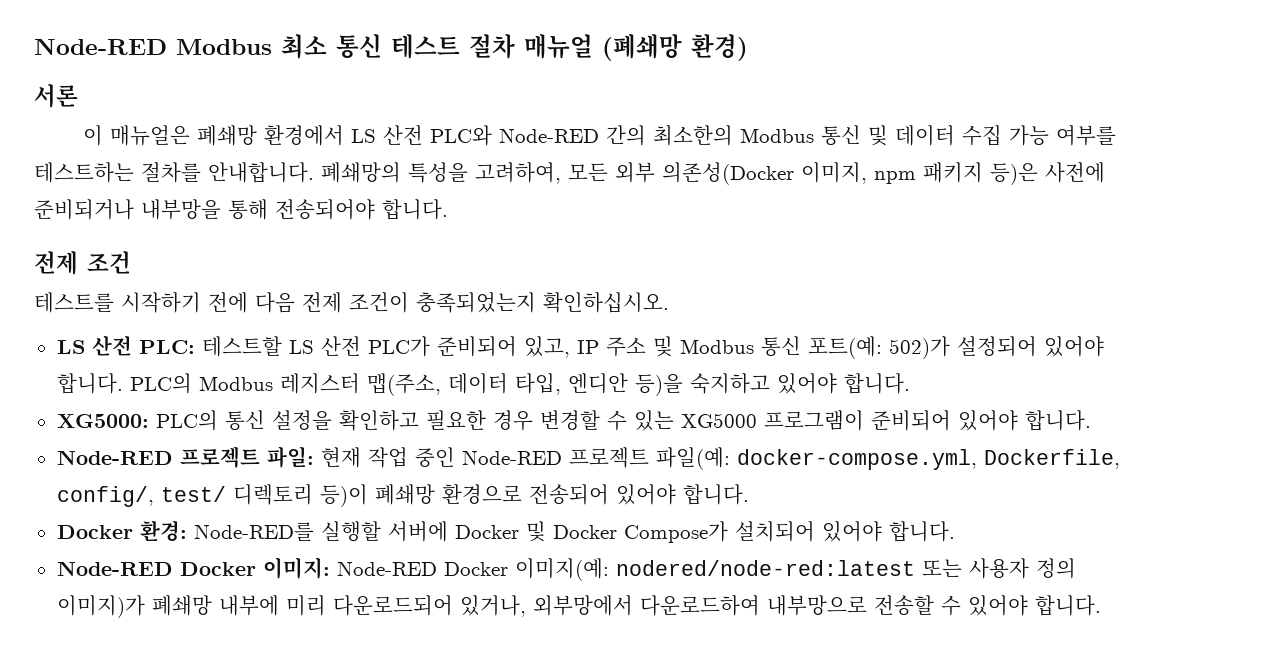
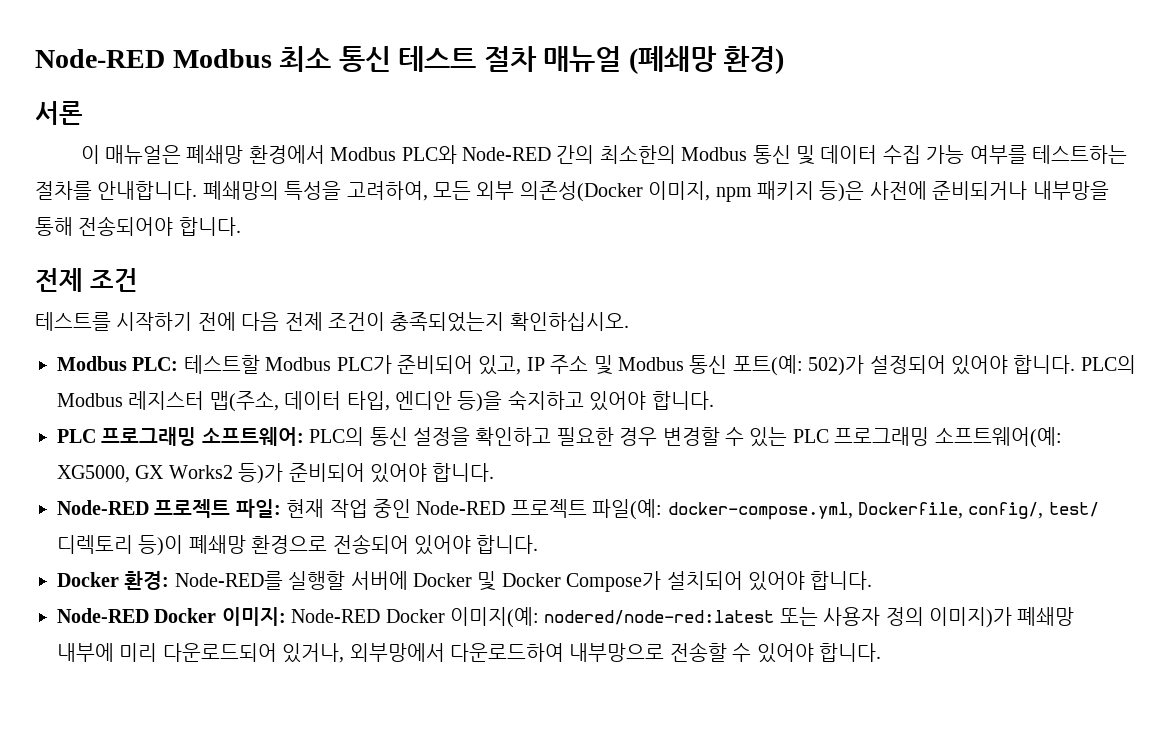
[351,125,424,145] LS 산전 -> [330,147,397,161] Modbus
[56,335,361,357] LS 산전 PLC: 테스트할 LS 산전 -> [57,355,332,374] Modbus PLC: 테스트할 Modbus
[56,414,149,428] XG5000: -> [57,427,304,446] PLC 프로그래밍 소프트웨어:
[680,410,864,431] XG5000 프로그램이 -> [792,427,1062,448] [57,463,284,484] PLC 프로그래밍 소프트웨어(예: XG5000, GX Works2 등)가

